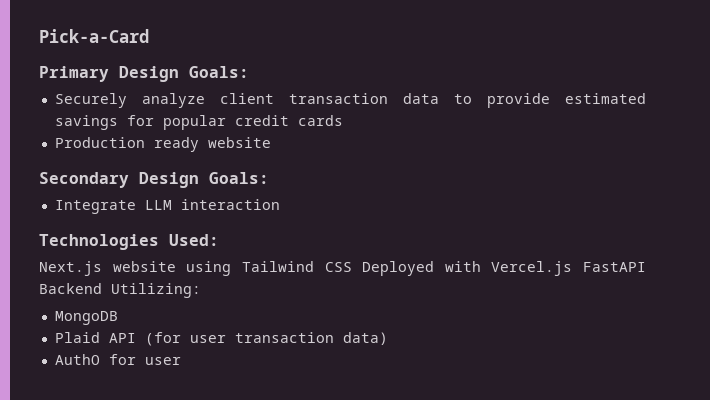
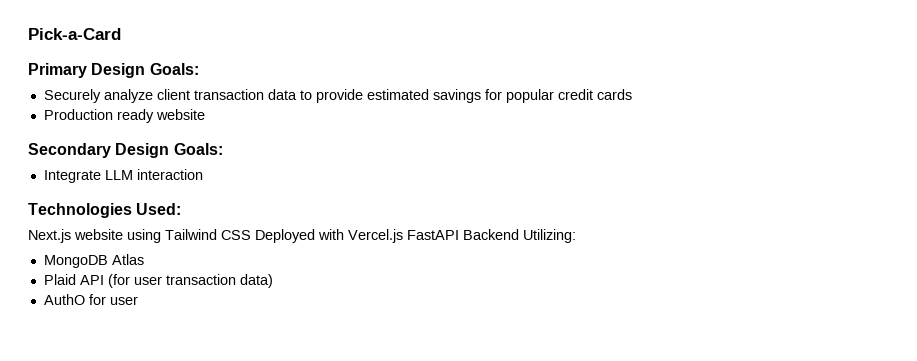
(118, 318) none -> [111,254,144,265] Atlas

